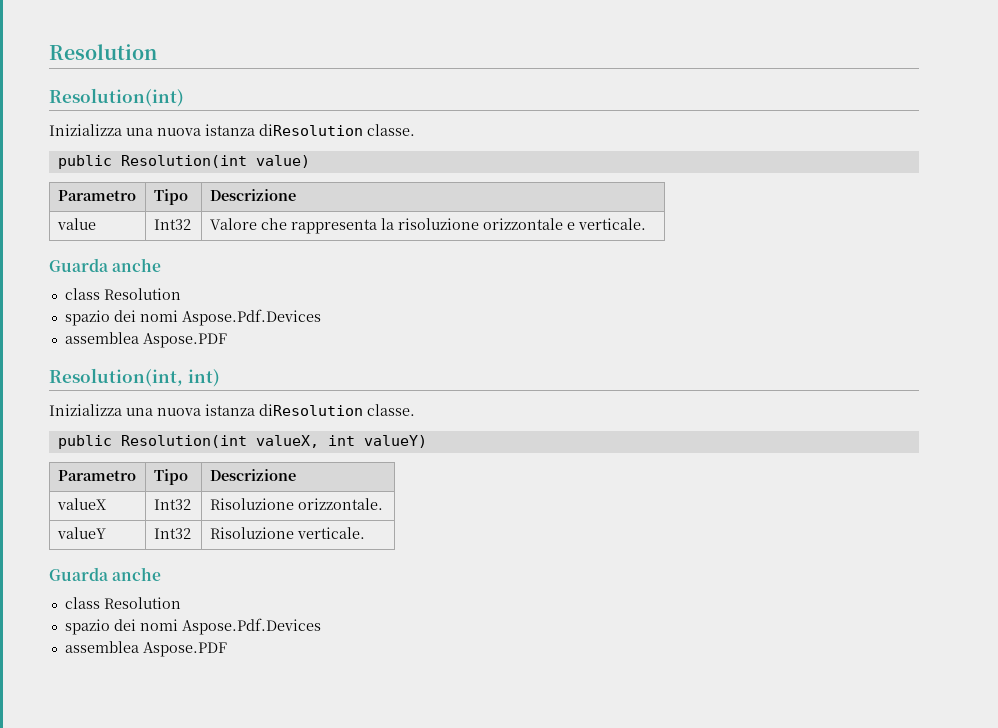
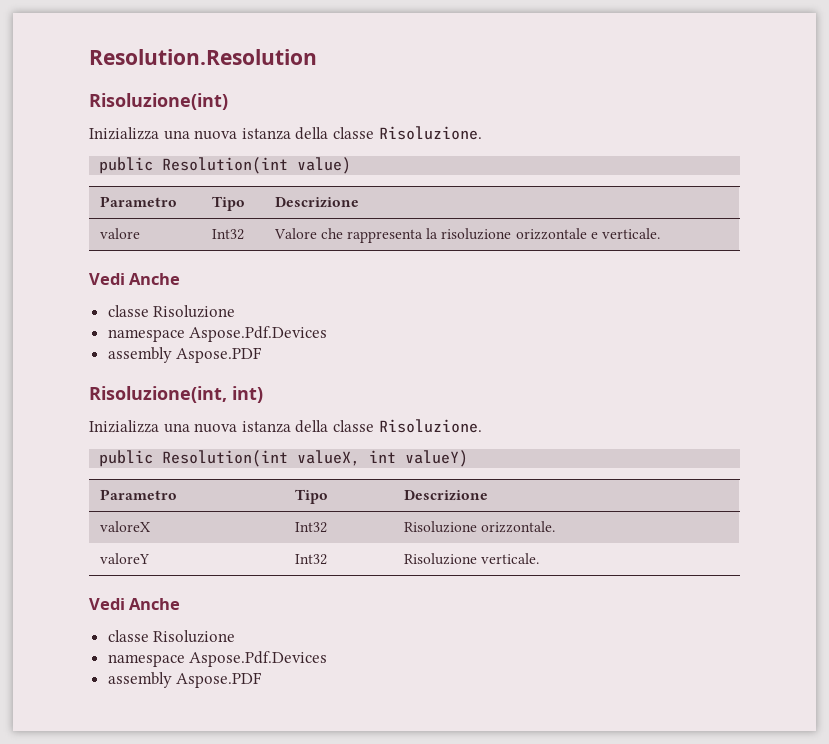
[49,44,157,60] [49,88,184,107] [49,124,415,136] Resolution // Resolution(int) // Inizializza una nuova istanza diResolution classe. -> [89,49,317,65] [89,93,228,110] [89,126,482,140] Resolution.Resolution // Risoluzione(int) // Inizializza una nuova istanza della classe Risoluzione.
[56,218,96,230] value -> [99,228,140,239] valore
[49,258,162,272] [64,288,181,300] [64,309,321,326] [64,332,139,344] Guarda anche // class Resolution // spazio dei nomi Aspose.Pdf.Devices // assemblea -> [89,273,181,285] [107,305,236,318] [107,326,328,342] [107,347,172,363] Vedi Anche // classe Risoluzione // namespace Aspose.Pdf.Devices // assembly
[49,368,183,387] Resolution(int, -> [89,386,227,403] Risoluzione(int,
[259,404,415,416] diResolution classe. -> [295,419,482,433] della classe Risoluzione.
[56,498,106,510] valueX -> [99,521,150,532] valoreX
[56,527,106,539] valueY -> [99,553,149,564] valoreY
[49,567,162,581] [64,597,181,609] [64,618,321,635] [64,641,139,653] Guarda anche // class Resolution // spazio dei nomi Aspose.Pdf.Devices // assemblea -> [89,598,181,610] [107,630,236,643] [107,651,328,667] [107,672,172,688] Vedi Anche // classe Risoluzione // namespace Aspose.Pdf.Devices // assembly

